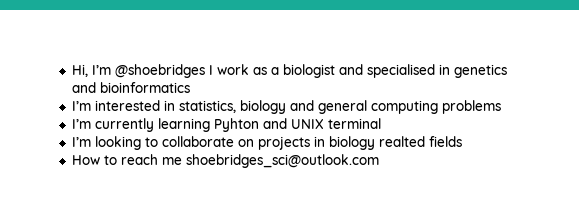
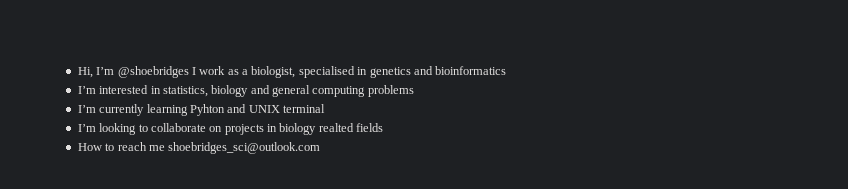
[282,64,363,78] biologist and -> [251,66,296,78] biologist,

